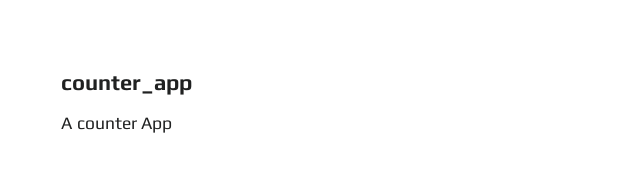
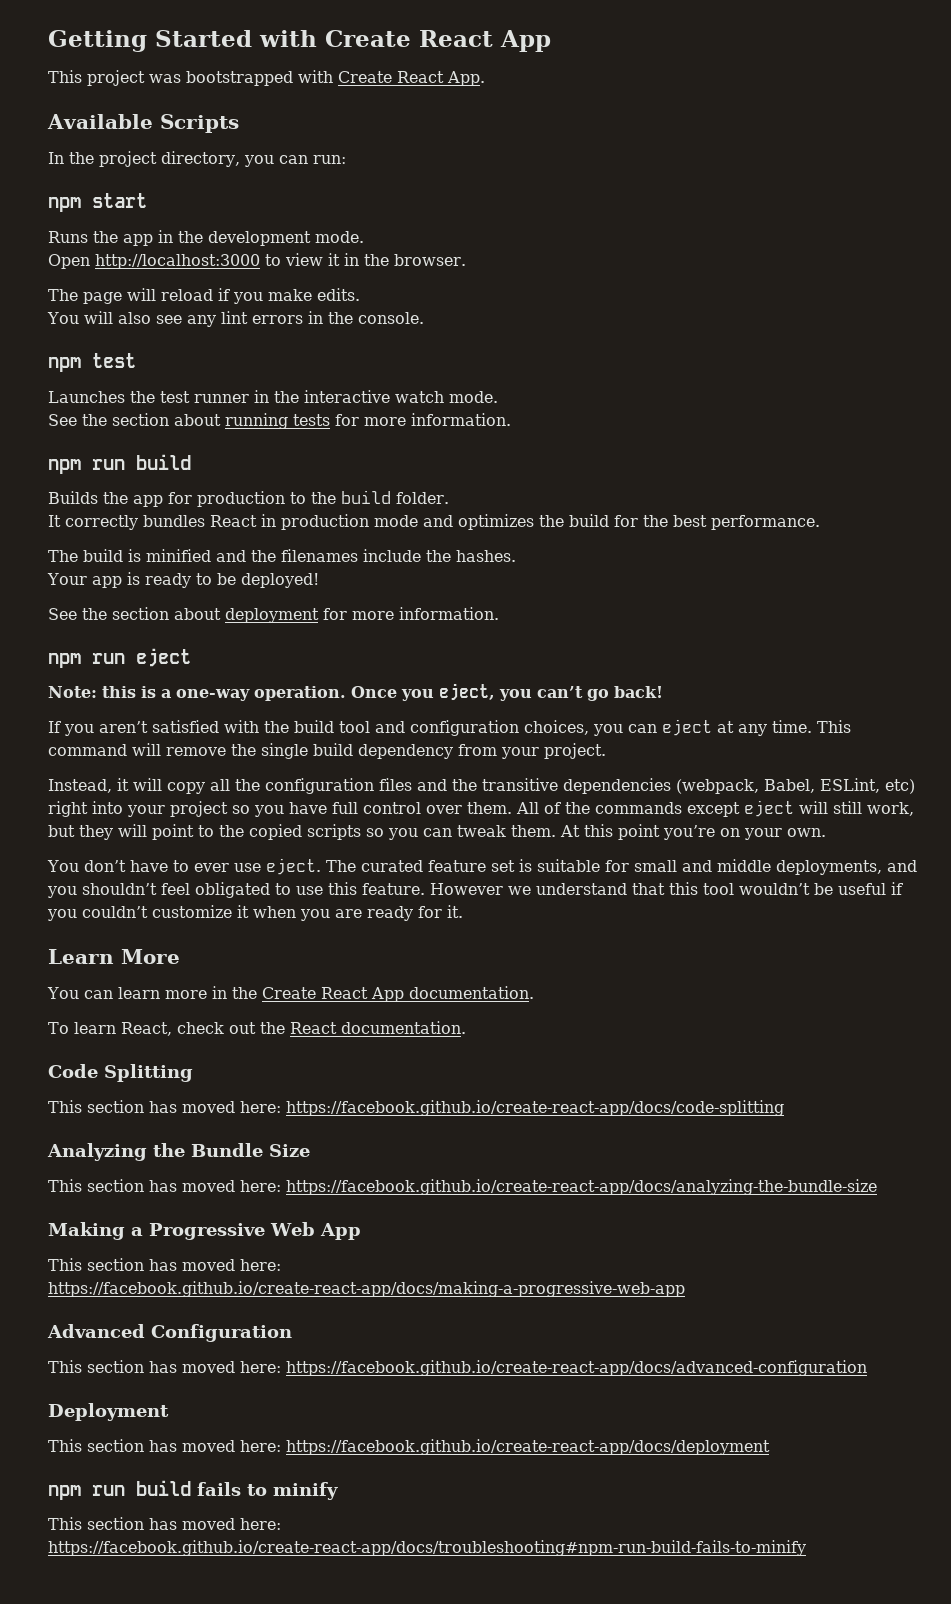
[61,76,192,95] [61,117,173,133] counter_app // A counter App -> [48,30,551,52] [48,70,485,86] [47,114,239,133] [48,151,346,167] [48,193,147,212] [48,230,364,246] [48,253,466,269] [48,288,360,304] [47,311,424,327] [48,353,136,372] [48,390,498,403] [48,413,511,429] [48,454,191,474] [48,490,449,507] [48,514,820,530] [48,549,516,562] [47,572,319,588] [48,607,499,623] [48,648,191,668] [48,683,663,701] [48,719,851,736] [48,743,606,759] [48,778,915,794] [48,800,914,817] [48,824,826,840] [47,858,917,875] [47,882,903,898] [47,905,463,921] [48,949,180,964] [47,986,534,1002] [48,1021,466,1036] [48,1064,193,1082] [48,1100,784,1116] [47,1143,310,1161] [48,1179,877,1195] [48,1222,361,1240] [48,1258,281,1271] [48,1281,685,1297] [47,1324,292,1342] [48,1360,867,1376] [48,1403,169,1421] [48,1439,770,1455] [48,1480,338,1500] [48,1517,281,1530] [48,1540,806,1556] Getting Started with Create React App // This project was bootstrapped with Create React App. // Available Scripts // In the project directory, you can run: // npm start // Runs the app in the development mode. // Open http://localhost:3000 to view it in the browser. // The page will reload if you make edits. // You will also see any lint errors in the console. // npm test // Launches the test runner in the interactive watch mode. // See the section about running tests for more information. // npm run build // Builds the app for production to the build folder. // It correctly bundles React in production mode and optimizes the build for the best performance. // The build is minified and the filenames include the hashes. // Your app is ready to be deployed! // See the section about deployment for more information. // npm run eject // Note: this is a one-way operation. Once you eject, you can’t go back! // If you aren’t satisfied with the build tool and configuration choices, you can eject at any time. This command will remove the single build dependency from your project. // Instead, it will copy all the configuration files and the transitive dependencies (webpack, Babel, ESLint, etc) right into your project so you have full control over them. All of the commands except eject will still work, but they will point to the copied scripts so you can tweak them. At this point you’re on your own. // You don’t have to ever use eject. The curated feature set is suitable for small and middle deployments, and you shouldn’t feel obligated to use this feature. However we understand that this tool wouldn’t be useful if you couldn’t customize it when you are ready for it. // Learn More // You can learn more in the Create React App documentation. // To learn React, check out the React documentation. // Code Splitting // This section has moved here: https://facebook.github.io/create-react-app/docs/code-splitting // Analyzing the Bundle Size // This section has moved here: https://facebook.github.io/create-react-app/docs/analyzing-the-bundle-size // Making a Progressive Web App // This section has moved here: https://facebook.github.io/create-react-app/docs/making-a-progressive-web-app // Advanced Configuration // This section has moved here: https://facebook.github.io/create-react-app/docs/advanced-configuration // Deployment // This section has moved here: https://facebook.github.io/create-react-app/docs/deployment // npm run build fails to minify // This section has moved here: https://facebook.github.io/create-react-app/docs/troubleshooting#npm-run-build-fails-to-minify

